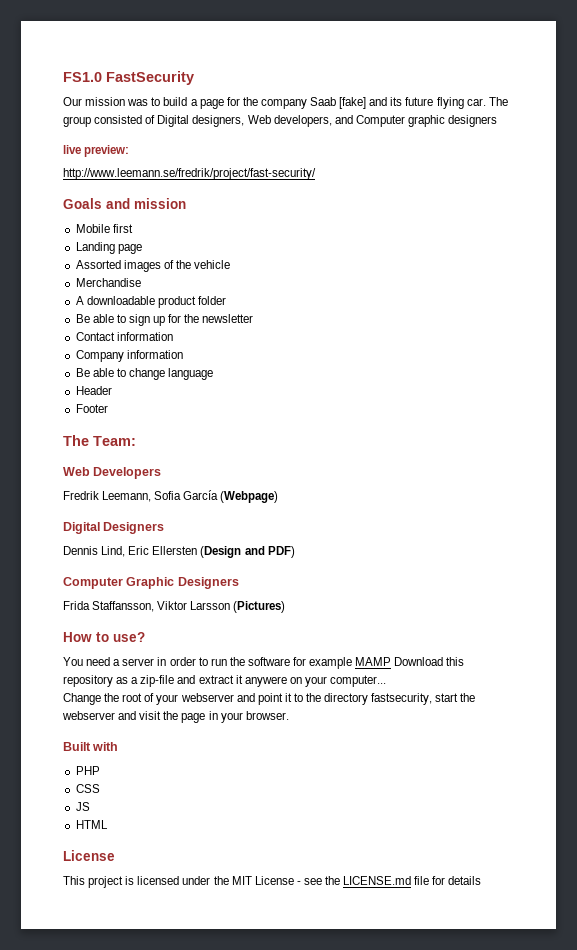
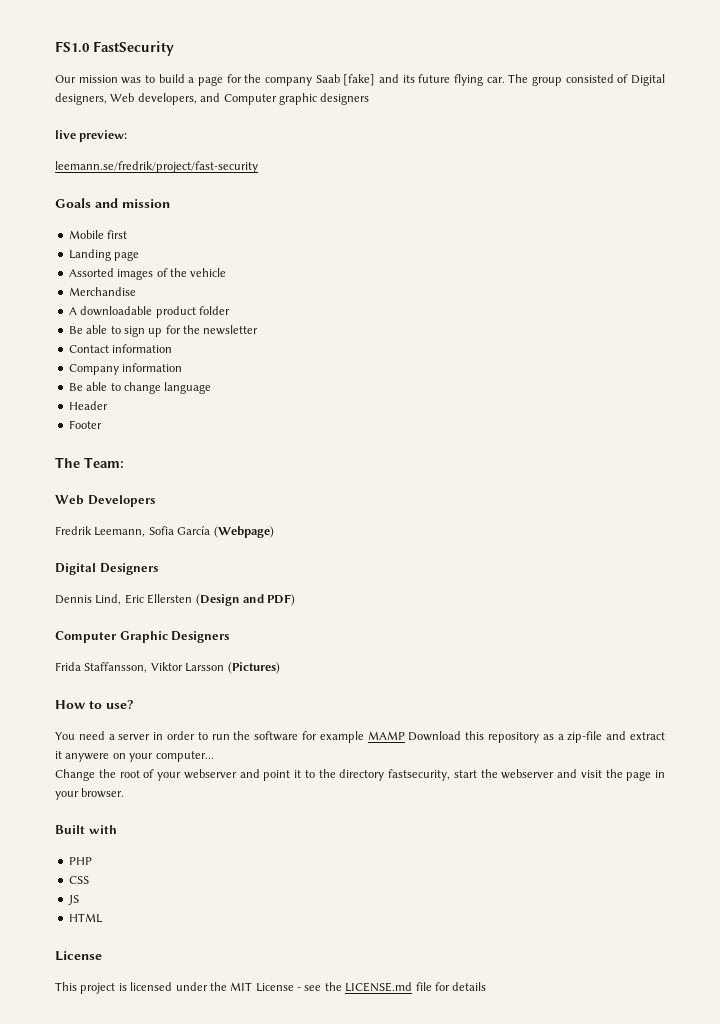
[63,168,316,180] http://www.leemann.se/fredrik/project/fast-security/ -> [55,161,258,173] leemann.se/fredrik/project/fast-security

